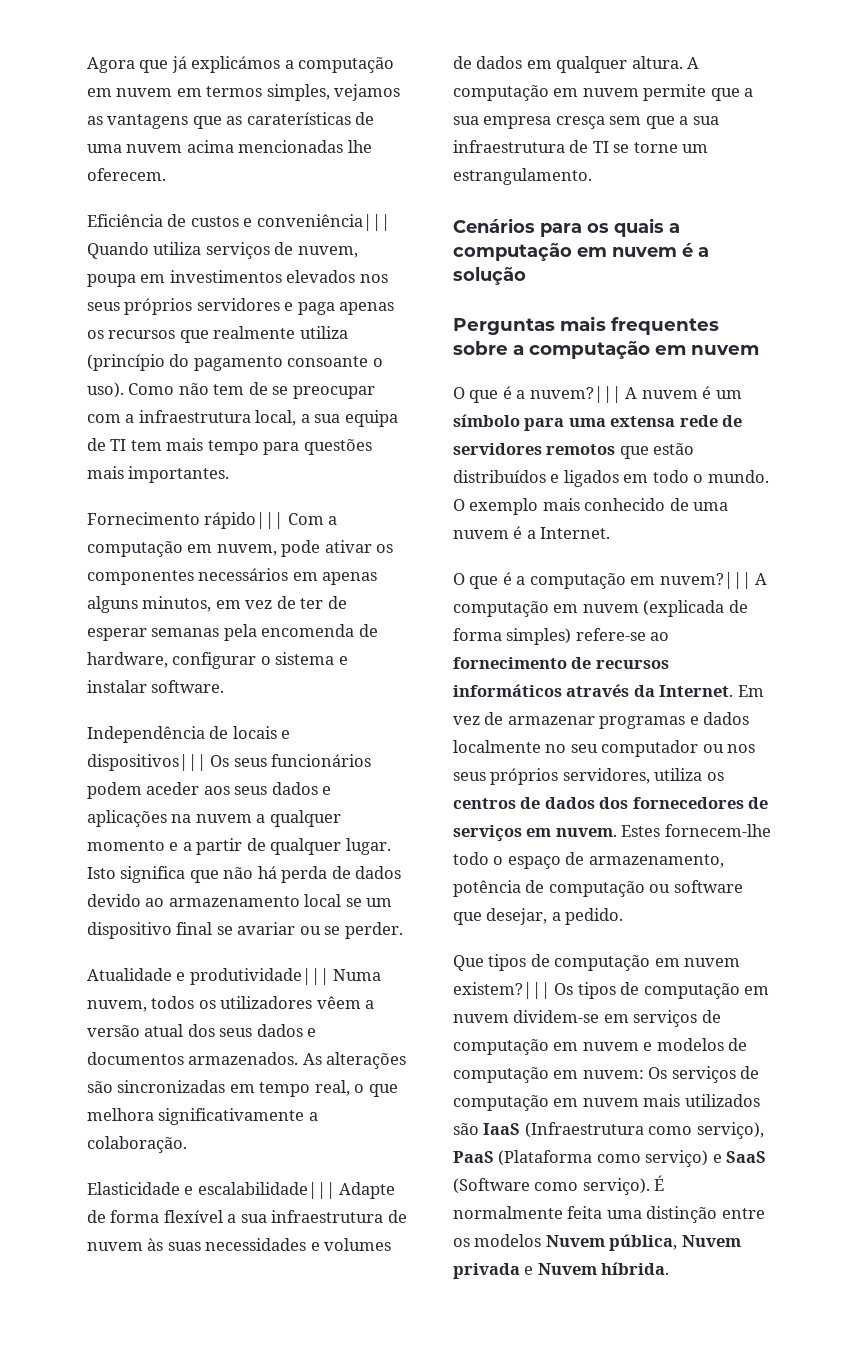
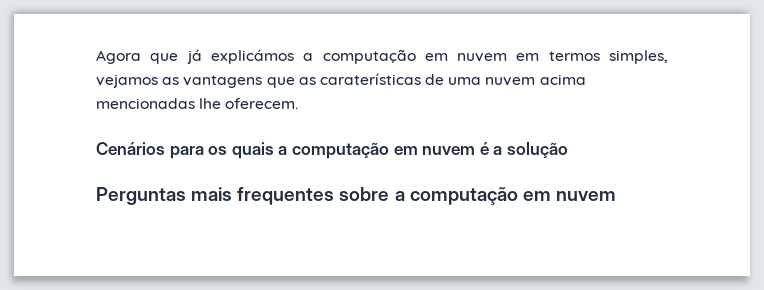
[87,214,390,231] [87,242,358,259] [87,270,388,287] [87,298,395,315] [87,326,348,343] [87,354,383,371] [87,382,375,399] [87,410,398,427] [87,438,372,455] [87,466,230,483] [87,512,338,529] [87,540,394,557] [87,568,378,585] [87,596,347,613] [87,624,378,641] [87,652,348,669] [87,680,225,693] [87,726,291,743] [87,754,372,771] [87,782,332,799] [87,810,341,827] [87,838,391,855] [87,866,402,883] [87,894,393,907] [87,922,403,939] [87,968,382,985] [87,996,375,1012] [87,1024,317,1037] [87,1052,407,1069] [87,1080,398,1097] [87,1108,318,1125] [87,1136,187,1153] [87,1182,396,1199] [87,1210,407,1223] [87,1238,392,1251] [453,56,700,73] [453,84,754,101] [453,116,719,129] [453,140,709,153] [453,168,592,185] // Eficiência de custos e conveniência||| Quando utiliza serviços de nuvem, poupa em investimentos elevados nos seus próprios servidores e paga apenas os recursos que realmente utiliza (princípio do pagamento consoante o uso). Como não tem de se preocupar com a infraestrutura local, a sua equipa de TI tem mais tempo para questões mais importantes. // Fornecimento rápido||| Com a computação em nuvem, pode ativar os componentes necessários em apenas alguns minutos, em vez de ter de esperar semanas pela encomenda de hardware, configurar o sistema e instalar software. // Independência de locais e dispositivos||| Os seus funcionários podem aceder aos seus dados e aplicações na nuvem a qualquer momento e a partir de qualquer lugar. Isto significa que não há perda de dados devido ao armazenamento local se um dispositivo final se avariar ou se perder. // Atualidade e produtividade||| Numa nuvem, todos os utilizadores vêem a versão atual dos seus dados e documentos armazenados. As alterações são sincronizadas em tempo real, o que melhora significativamente a colaboração. // Elasticidade e escalabilidade||| Adapte de forma flexível a sua infraestrutura de nuvem às suas necessidades e volumes de dados em qualquer altura. A computação em nuvem permite que a sua empresa cresça sem que a sua infraestrutura de TI se torne um estrangulamento. -> (299, 103) none
[453,386,742,403] [453,414,743,431] [453,443,695,459] [453,470,769,487] [453,498,729,515] [453,526,611,539] [453,572,768,589] [453,600,748,617] [453,628,670,645] [453,657,669,669] [453,684,764,697] [453,712,750,729] [453,740,756,757] [453,768,724,785] [453,797,769,809] [453,824,771,842] [453,852,724,869] [453,880,743,897] [453,908,624,925] [453,954,741,971] [453,982,770,999] [453,1010,721,1027] [453,1038,748,1055] [453,1066,760,1083] [453,1094,760,1111] [453,1122,764,1139] [453,1150,767,1167] [453,1175,665,1195] [453,1206,765,1223] [453,1234,741,1251] [453,1262,670,1279] // O que é a nuvem?||| A nuvem é um símbolo para uma extensa rede de servidores remotos que estão distribuídos e ligados em todo o mundo. O exemplo mais conhecido de uma nuvem é a Internet. // O que é a computação em nuvem?||| A computação em nuvem (explicada de forma simples) refere-se ao fornecimento de recursos informáticos através da Internet. Em vez de armazenar programas e dados localmente no seu computador ou nos seus próprios servidores, utiliza os centros de dados dos fornecedores de serviços em nuvem. Estes fornecem-lhe todo o espaço de armazenamento, potência de computação ou software que desejar, a pedido. // Que tipos de computação em nuvem existem?||| Os tipos de computação em nuvem dividem-se em serviços de computação em nuvem e modelos de computação em nuvem: Os serviços de computação em nuvem mais utilizados são IaaS (Infraestrutura como serviço), PaaS (Plataforma como serviço) e SaaS (Software como serviço). É normalmente feita uma distinção entre os modelos Nuvem pública, Nuvem privada e Nuvem híbrida. -> (616, 196) none

